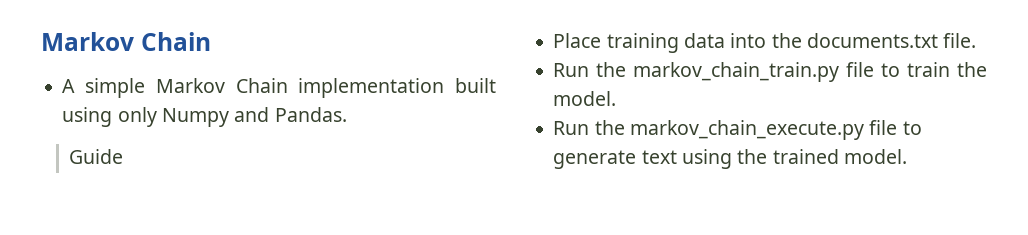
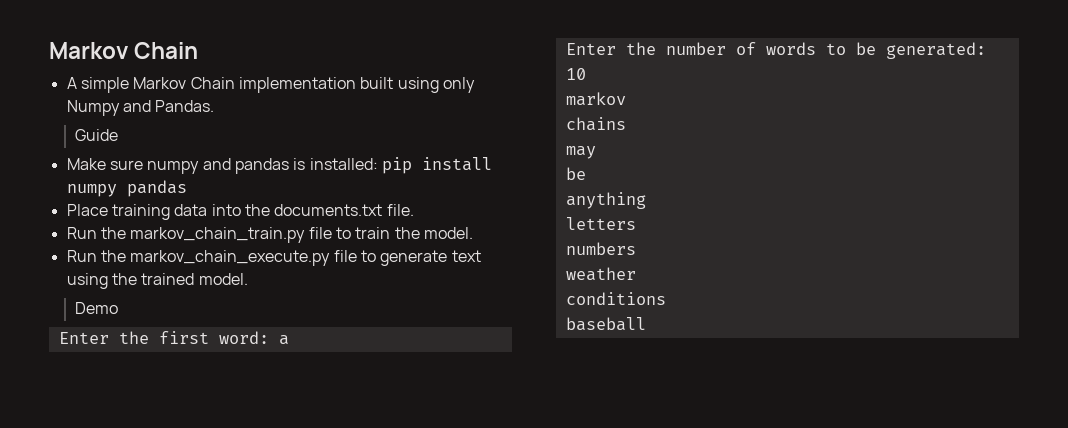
(124, 156) none -> [66,157,492,174] [66,180,187,197] // Make sure numpy and pandas is installed: pip install numpy pandas
(907, 156) none -> [75,302,119,314] [58,331,289,345] [565,42,986,59] [565,68,586,80] [565,92,626,106] [565,117,626,131] [565,146,596,159] [565,167,586,180] [565,192,646,209] [565,217,636,230] [565,242,636,255] [565,267,636,281] [565,292,666,305] [565,317,646,331] // Demo // Enter the first word: a // Enter the number of words to be generated: 10 // markov // chains // may // be // anything // letters // numbers // weather // conditions // baseball

